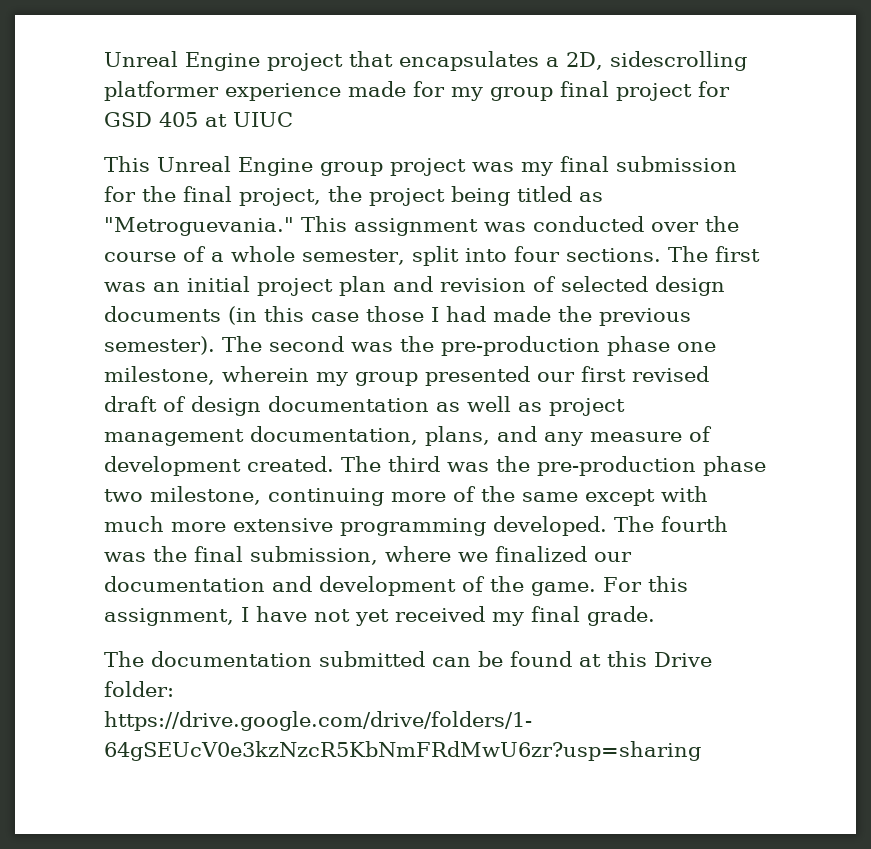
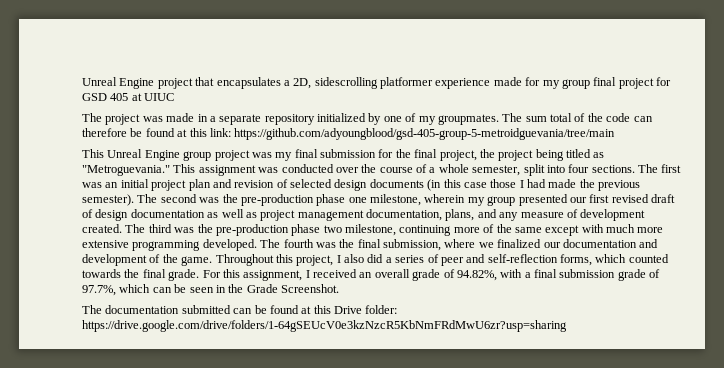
(293, 119) none -> [82,113,653,125] [82,128,616,140] // The project was made in a separate repository initialized by one of my groupmates. The sum total of the code can therefore be found at this link: https://github.com/adyoungblood/gsd-405-group-5-metroidguevania/tree/main
[603,576,688,592] [104,606,655,626] For this assignment, I have not yet received my final grade. -> [215,254,669,266] [82,269,661,281] [82,284,339,296] Throughout this project, I also did a series of peer and self-reflection forms, which counted towards the final grade. For this assignment, I received an overall grade of 94.82%, with a final submission grade of 97.7%, which can be seen in the Grade Screenshot.

